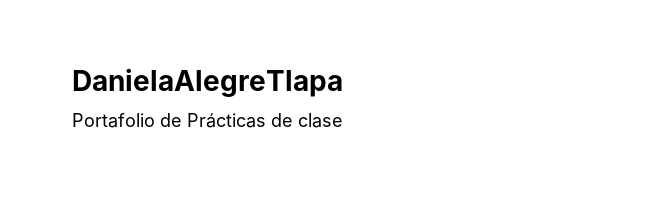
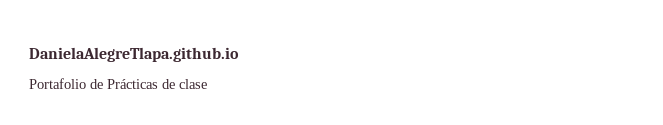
[72,68,343,97] DanielaAlegreTlapa -> [29,47,239,62] DanielaAlegreTlapa.github.io

